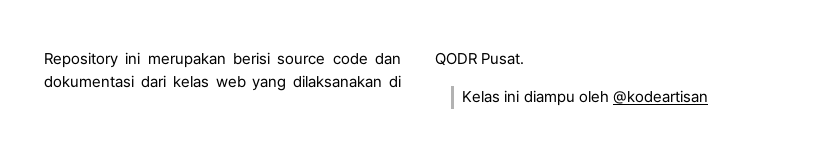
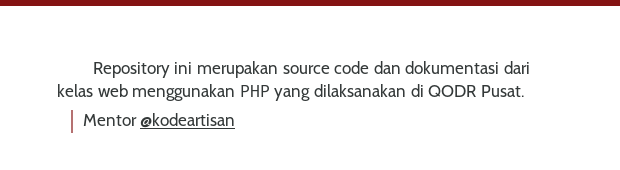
[233,52,270,65] berisi -> (279, 69) none
(246, 82) none -> [132,84,270,101] menggunakan PHP
[462,90,609,106] Kelas ini diampu oleh -> [82,114,137,126] Mentor

